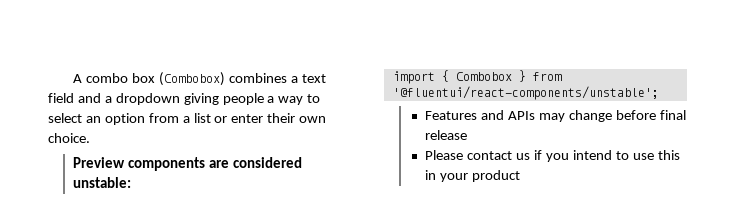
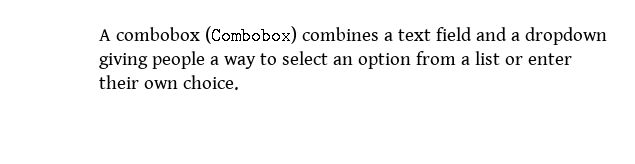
[86,73,156,83] combo box -> [115,27,200,41] combobox
[73,157,303,171] [73,177,132,188] [392,70,562,84] [392,86,659,100] [425,110,686,122] [425,130,468,140] [425,150,680,162] [425,170,521,182] // Preview components are considered unstable: // import { Combobox } from '@fluentui/react-components/unstable'; // Features and APIs may change before final release // Please contact us if you intend to use this in your product -> (239, 82) none

